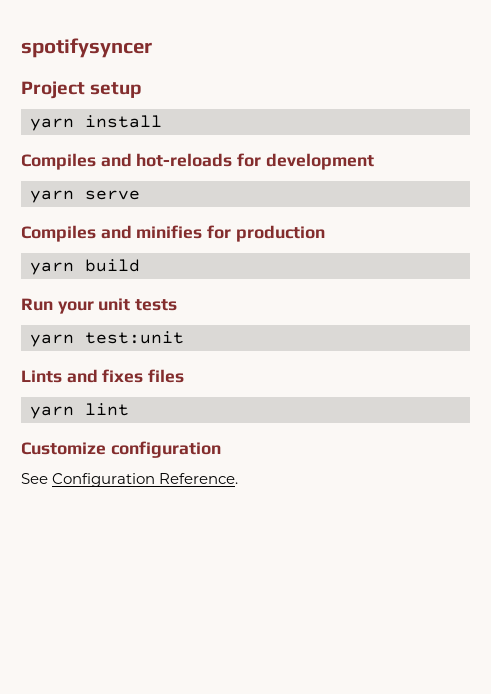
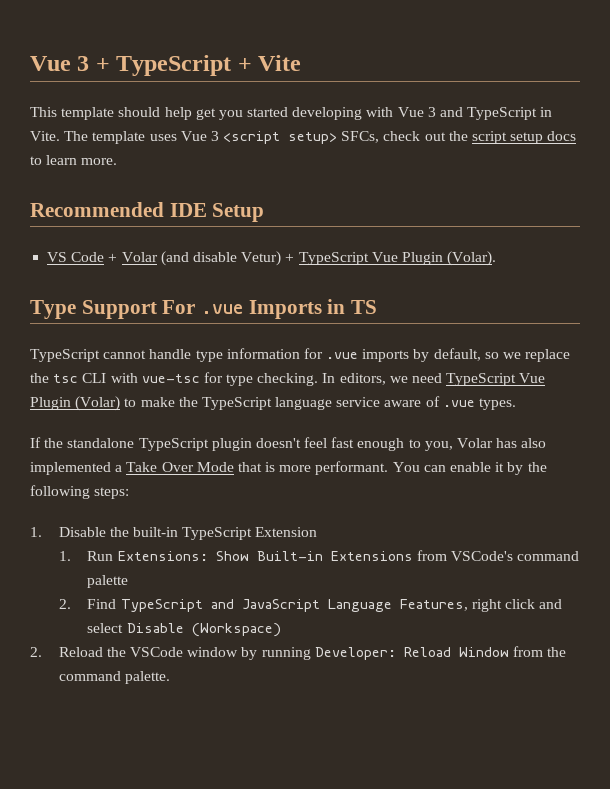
[21,38,152,58] [21,81,143,99] [30,115,162,131] [21,153,374,170] [30,190,140,203] [21,225,325,242] [30,259,140,275] [21,298,178,314] [30,331,184,347] [21,369,185,383] [30,403,129,419] [21,441,221,458] [21,473,239,487] spotifysyncer // Project setup // yarn install // Compiles and hot-reloads for development // yarn serve // Compiles and minifies for production // yarn build // Run your unit tests // yarn test:unit // Lints and fixes files // yarn lint // Customize configuration // See Configuration Reference. -> [30,55,302,76] [30,107,553,120] [30,131,577,144] [30,155,118,165] [30,202,265,222] [47,251,497,266] [30,299,378,319] [30,348,571,362] [30,372,546,386] [30,396,517,411] [30,437,547,451] [30,461,547,475] [30,485,130,499] [30,527,318,540] [58,550,580,561] [87,575,129,588] [58,599,563,612] [87,623,281,637] [30,646,567,660] [58,671,170,684] Vue 3 + TypeScript + Vite // This template should help get you started developing with Vue 3 and TypeScript in Vite. The template uses Vue 3 <script setup> SFCs, check out the script setup docs to learn more. // Recommended IDE Setup // VS Code + Volar (and disable Vetur) + TypeScript Vue Plugin (Volar). // Type Support For .vue Imports in TS // TypeScript cannot handle type information for .vue imports by default, so we replace the tsc CLI with vue-tsc for type checking. In editors, we need TypeScript Vue Plugin (Volar) to make the TypeScript language service aware of .vue types. // If the standalone TypeScript plugin doesn't feel fast enough to you, Volar has also implemented a Take Over Mode that is more performant. You can enable it by the following steps: // 1. Disable the built-in TypeScript Extension // 1. Run Extensions: Show Built-in Extensions from VSCode's command palette // 2. Find TypeScript and JavaScript Language Features, right click and select Disable (Workspace) // 2. Reload the VSCode window by running Developer: Reload Window from the command palette.

